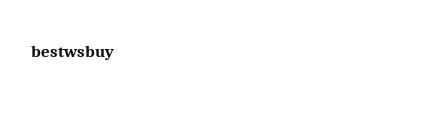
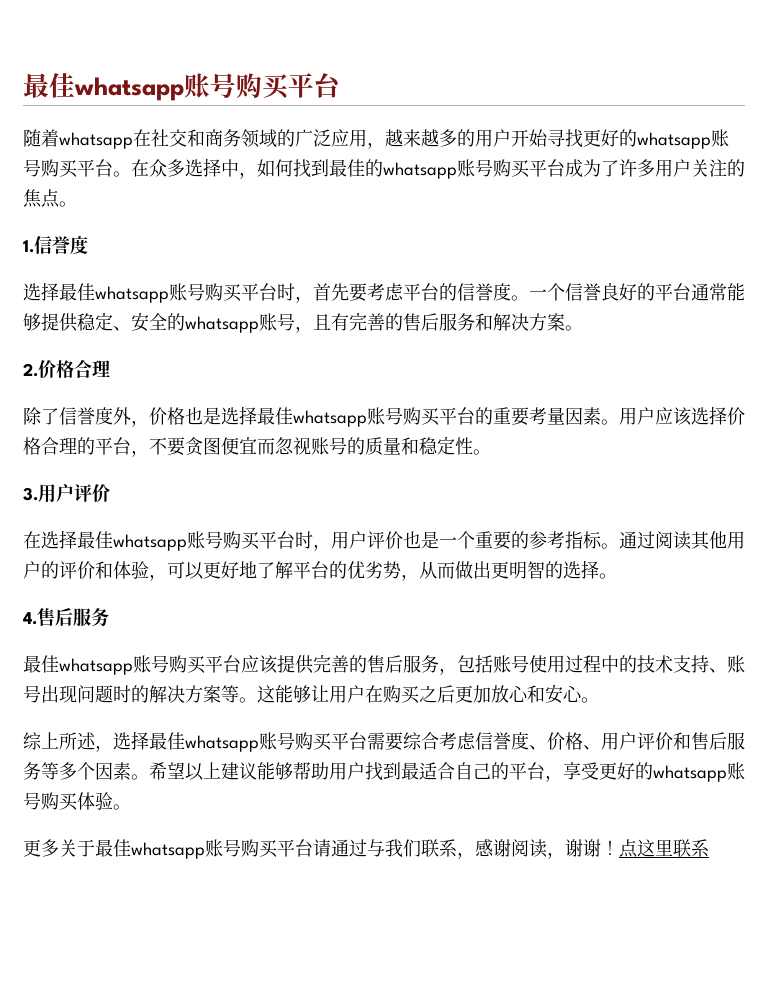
[31,45,114,60] bestwsbuy -> [23,73,341,101] [23,129,729,149] [23,158,745,179] [23,189,77,208] [23,236,88,254] [23,282,745,303] [23,312,583,333] [23,360,110,378] [23,406,745,427] [23,436,491,457] [23,484,110,503] [23,530,745,551] [23,560,617,581] [23,608,109,627] [23,654,745,675] [23,684,599,704] [23,731,745,752] [23,762,745,782] [23,792,131,811] [23,839,709,859] 最佳whatsapp账号购买平台 // 随着whatsapp在社交和商务领域的广泛应用，越来越多的用户开始寻找更好的whatsapp账号购买平台。在众多选择中，如何找到最佳的whatsapp账号购买平台成为了许多用户关注的焦点。 // 1.信誉度 // 选择最佳whatsapp账号购买平台时，首先要考虑平台的信誉度。一个信誉良好的平台通常能够提供稳定、安全的whatsapp账号，且有完善的售后服务和解决方案。 // 2.价格合理 // 除了信誉度外，价格也是选择最佳whatsapp账号购买平台的重要考量因素。用户应该选择价格合理的平台，不要贪图便宜而忽视账号的质量和稳定性。 // 3.用户评价 // 在选择最佳whatsapp账号购买平台时，用户评价也是一个重要的参考指标。通过阅读其他用户的评价和体验，可以更好地了解平台的优劣势，从而做出更明智的选择。 // 4.售后服务 // 最佳whatsapp账号购买平台应该提供完善的售后服务，包括账号使用过程中的技术支持、账号出现问题时的解决方案等。这能够让用户在购买之后更加放心和安心。 // 综上所述，选择最佳whatsapp账号购买平台需要综合考虑信誉度、价格、用户评价和售后服务等多个因素。希望以上建议能够帮助用户找到最适合自己的平台，享受更好的whatsapp账号购买体验。 // 更多关于最佳whatsapp账号购买平台请通过与我们联系，感谢阅读，谢谢！点这里联系

